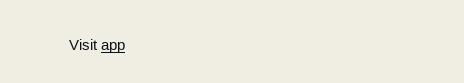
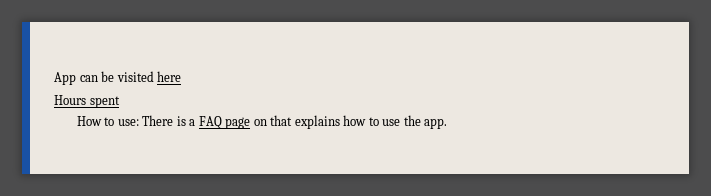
[69,39,126,53] Visit app -> [54,71,182,85] [54,95,120,108] [76,115,448,129] App can be visited here // Hours spent // How to use: There is a FAQ page on that explains how to use the app.

